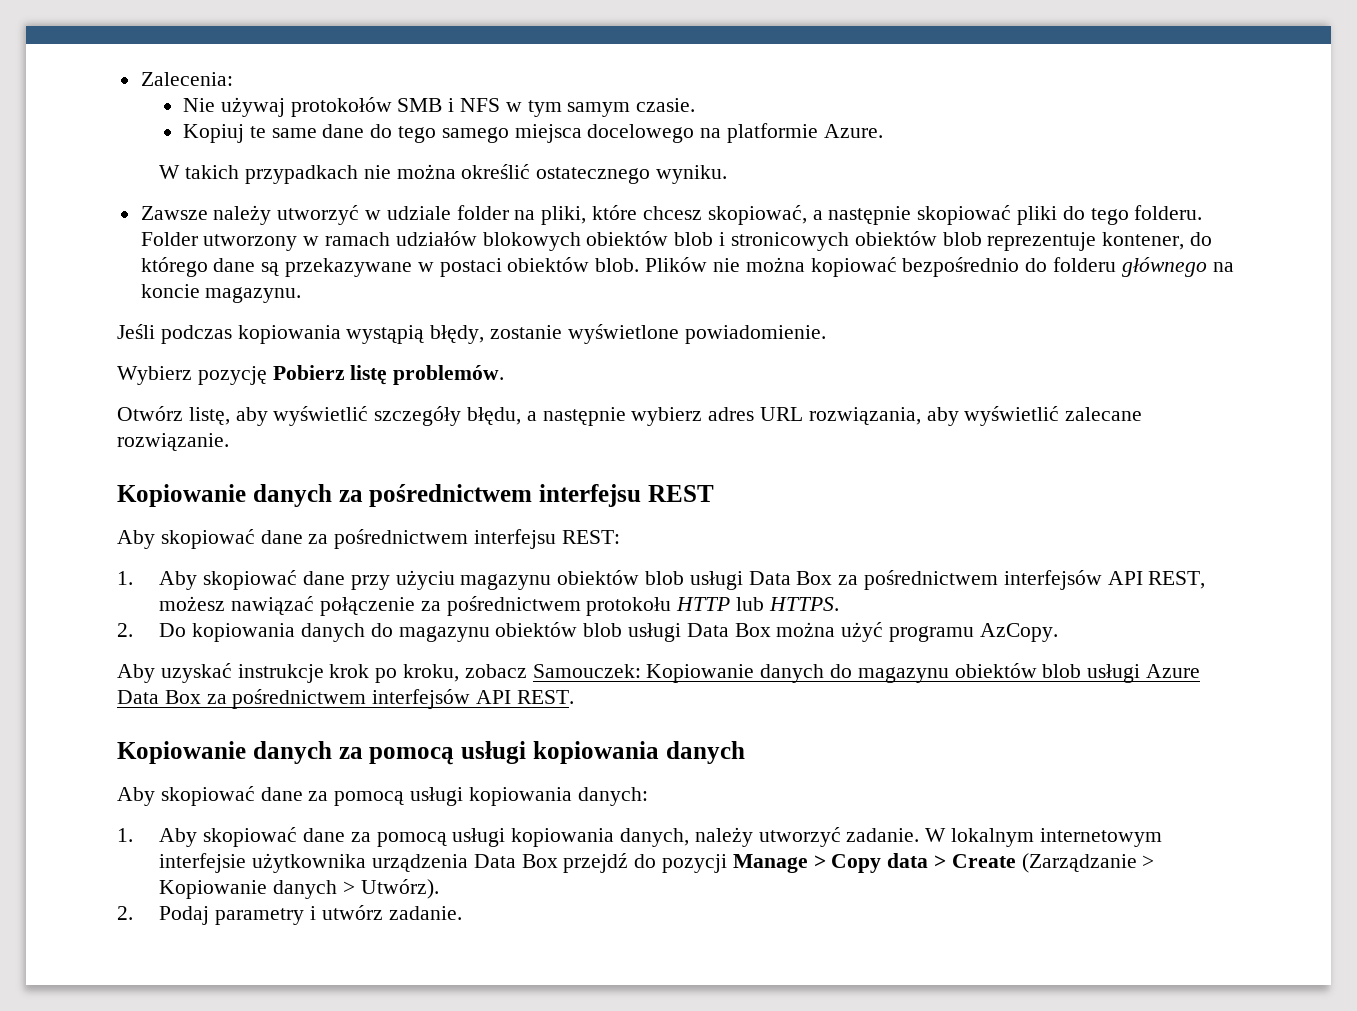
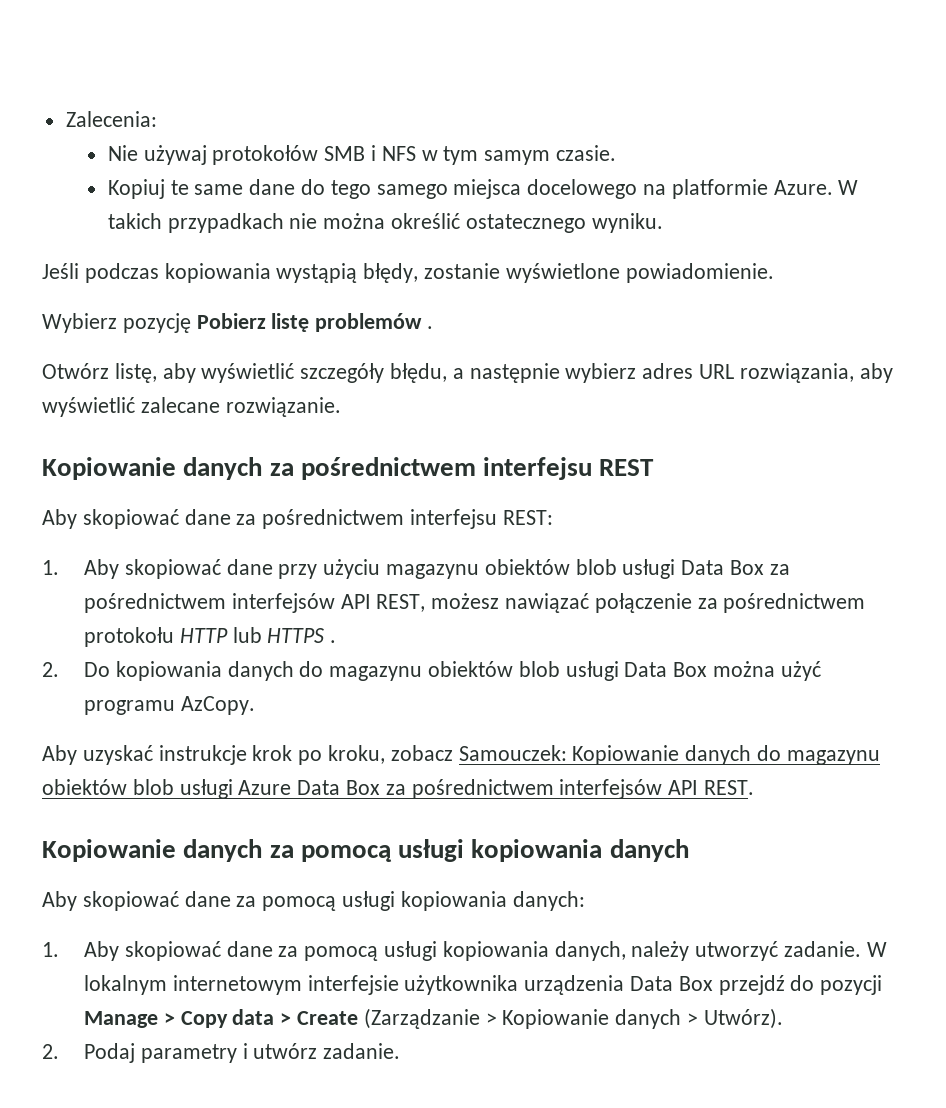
(883, 131) // -> (833, 187) none
[140,205,1203,225] [140,231,1212,251] [140,257,1234,277] [140,284,302,303] // Zawsze należy utworzyć w udziale folder na pliki, które chcesz skopiować, a następnie skopiować pliki do tego folderu. Folder utworzony w ramach udziałów blokowych obiektów blob i stronicowych obiektów blob reprezentuje kontener, do którego dane są przekazywane w postaci obiektów blob. Plików nie można kopiować bezpośrednio do folderu głównego na koncie magazynu. -> (663, 223) none
[393,365,505,385] problemów. -> [315,313,434,332] problemów .
[768,597,839,611] HTTPS. -> [267,628,337,643] HTTPS .

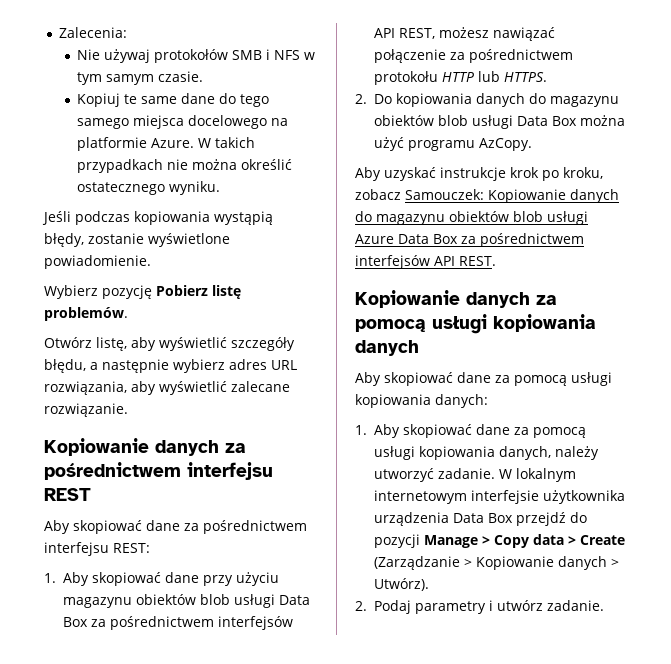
[315,313,434,332] problemów . -> [44,307,128,321] problemów.
[267,628,337,643] HTTPS . -> [504,72,547,82] HTTPS.

